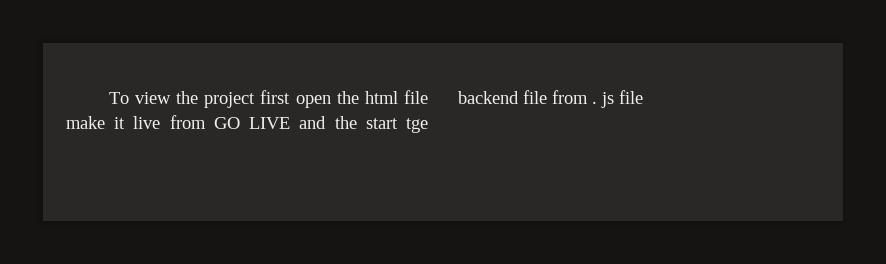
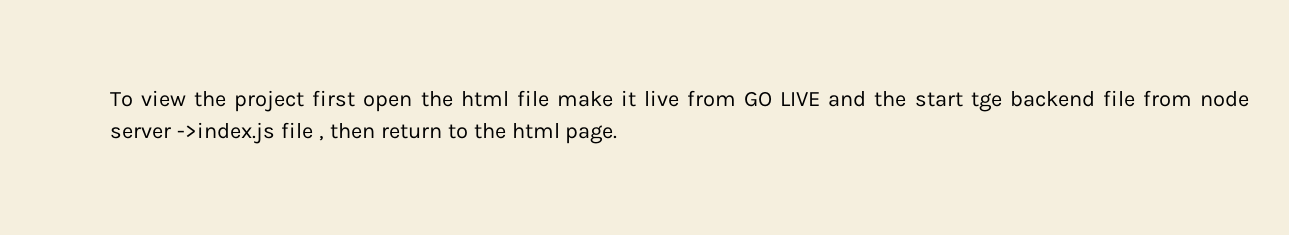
[592,90,643,108] . js file -> [1200,91,1249,107] [110,122,618,144] node server ->index.js file , then return to the html page.

